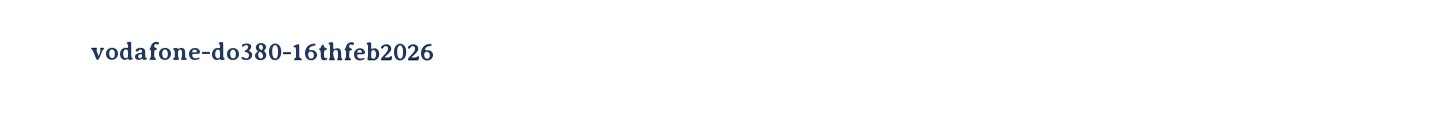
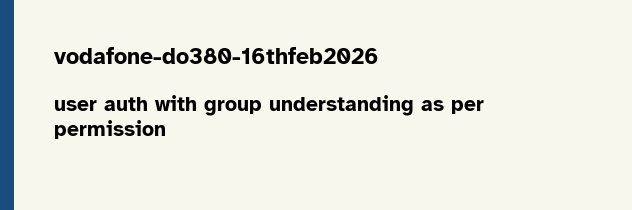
(435, 51) none -> [54,95,484,116] [54,120,166,139] // user auth with group understanding as per permission

